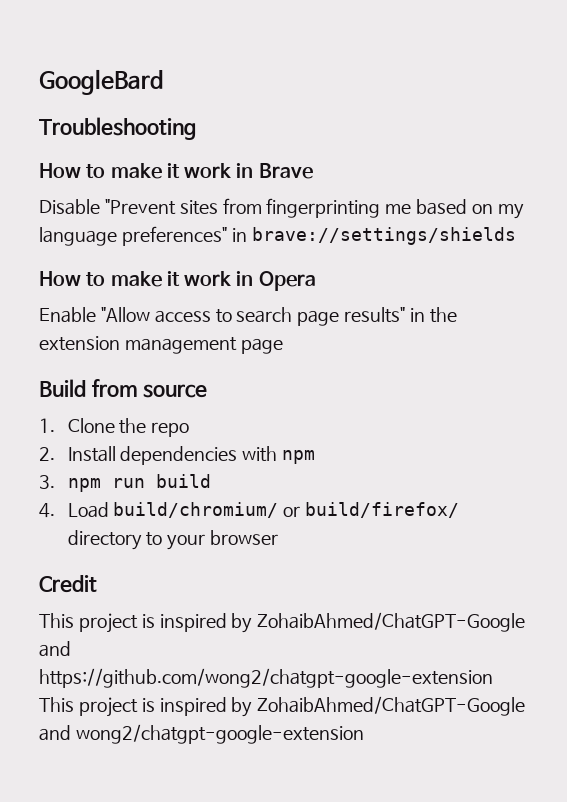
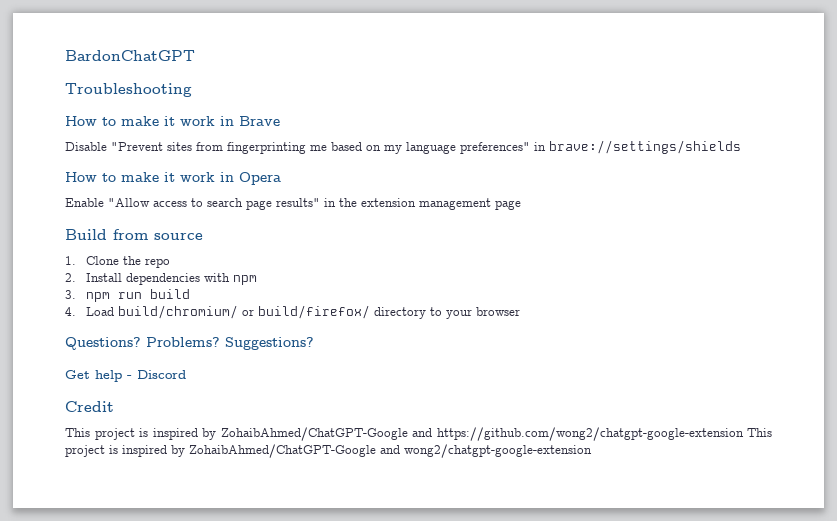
[39,69,164,95] GoogleBard -> [65,50,195,61] BardonChatGPT
(279, 537) none -> [65,337,314,350] [65,370,186,382] // Questions? Problems? Suggestions? // Get help - Discord

